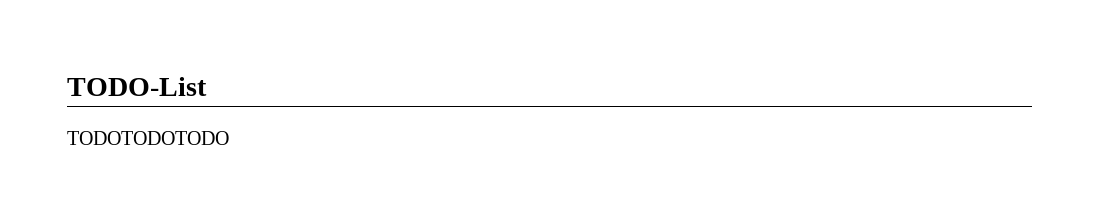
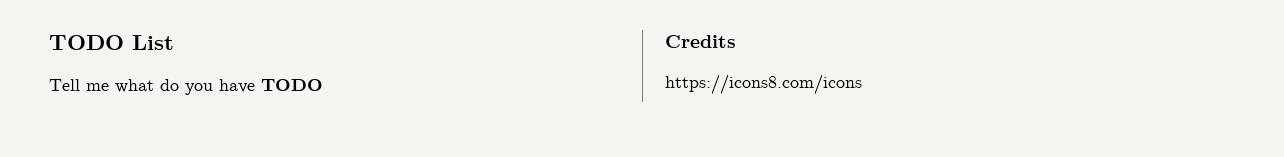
[67,77,207,96] [67,131,229,145] TODO-List // TODOTODOTODO -> [49,35,174,50] [49,79,323,95] [665,35,736,48] [665,74,862,95] TODO List // Tell me what do you have TODO // Credits // https://icons8.com/icons

